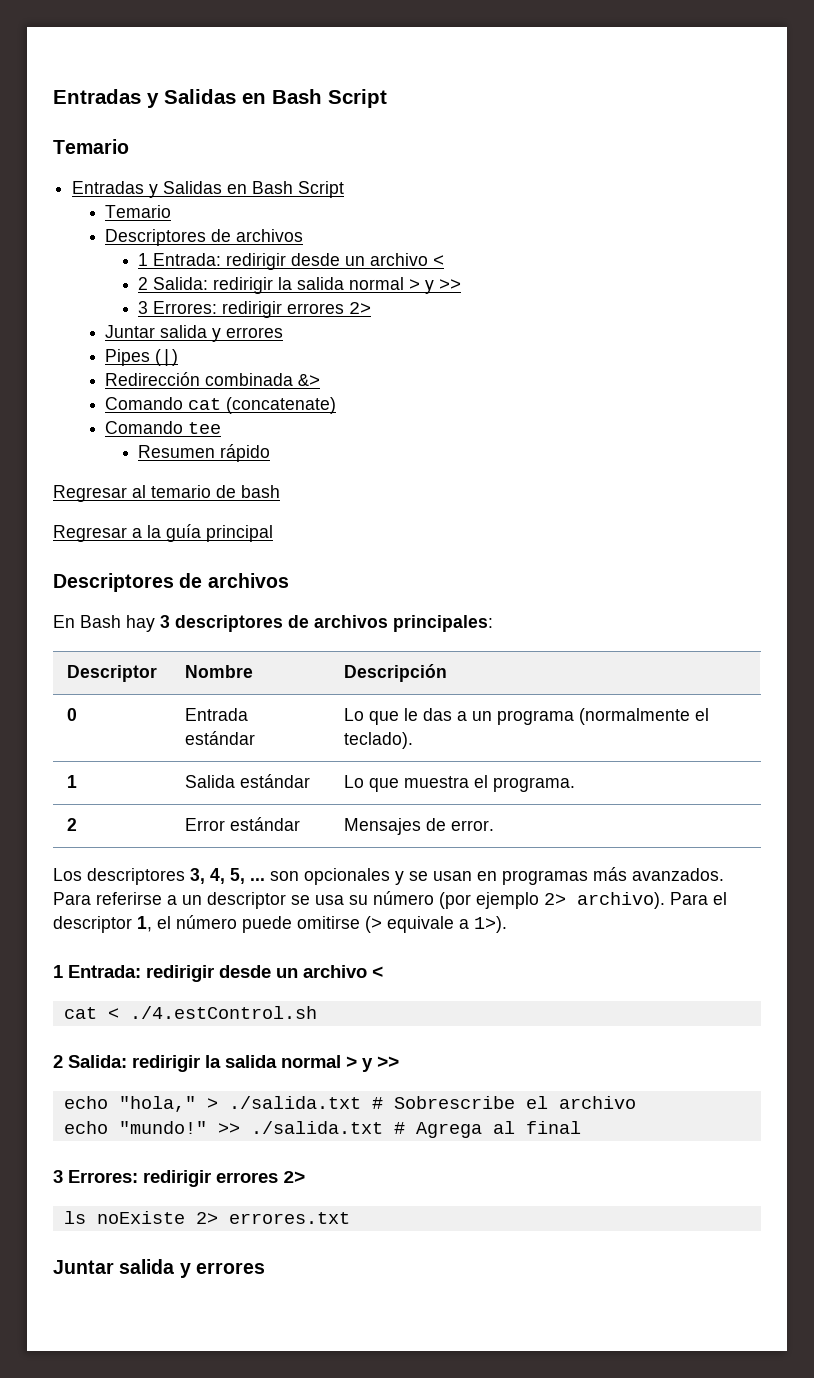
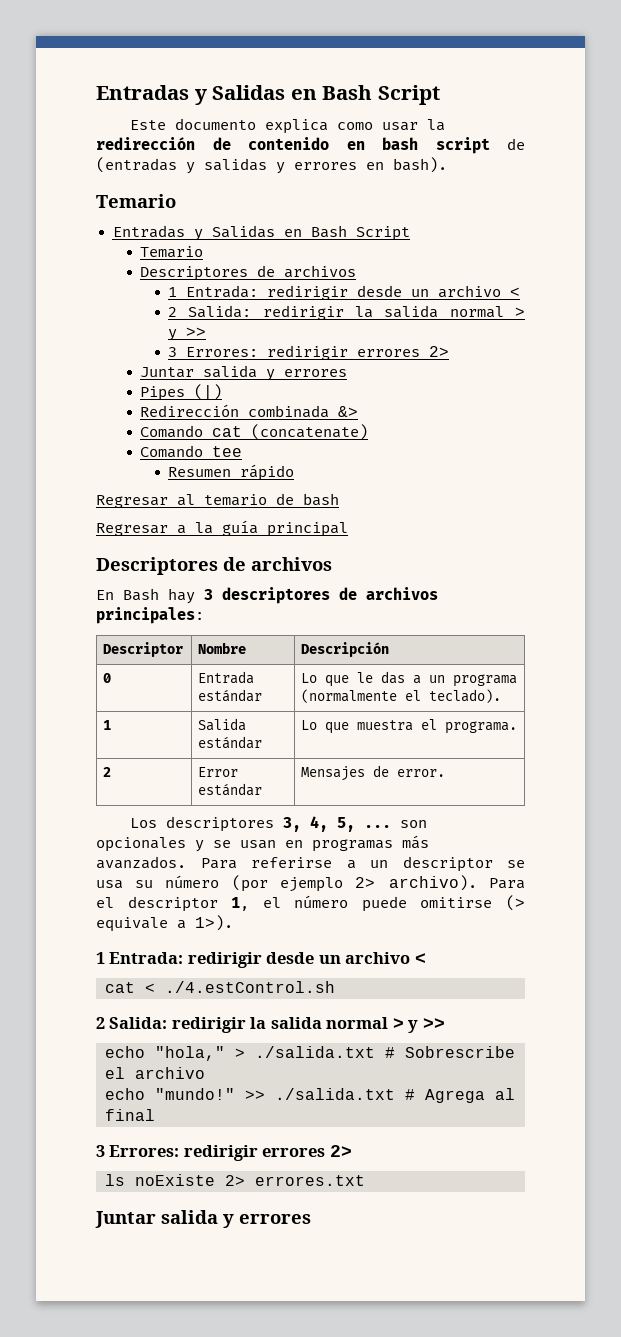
[53,89,387,108] Entradas y Salidas en Bash Script -> [96,85,440,105] [130,118,446,134] [96,137,525,154] [96,157,447,174] Entradas y Salidas en Bash Script // Este documento explica como usar la redirección de contenido en bash script de (entradas y salidas y errores en bash).

